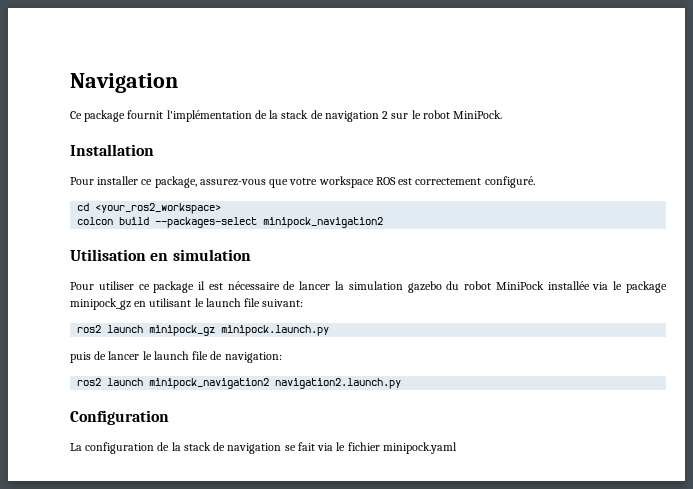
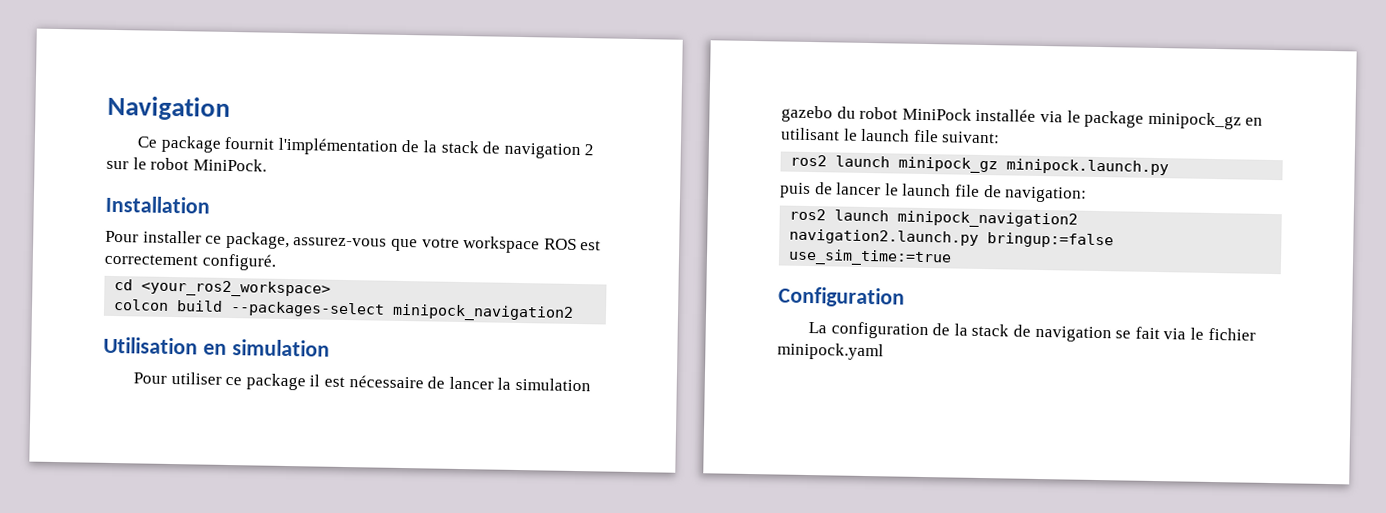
(402, 383) none -> [987,232,1115,249] [788,248,953,267] bringup:=false use_sim_time:=true

